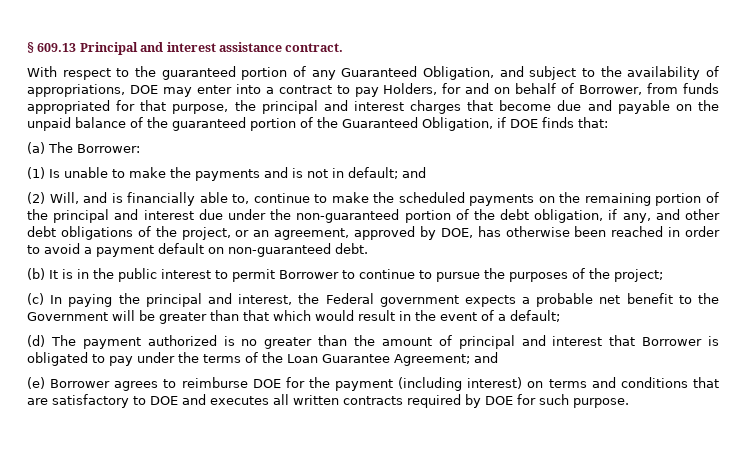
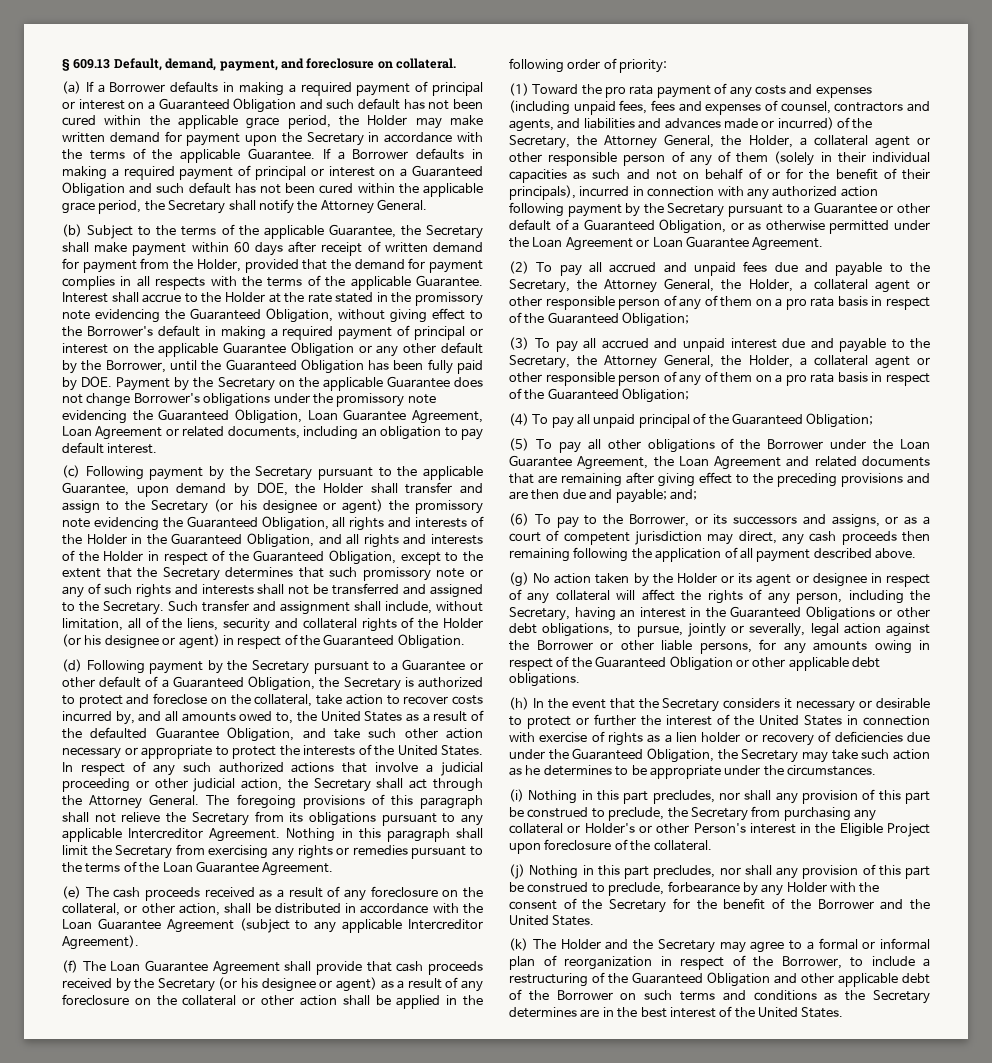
[79,42,344,55] [27,66,719,80] [27,83,720,97] [27,100,719,114] [27,117,608,131] [27,142,140,154] [27,167,426,181] [27,192,719,206] [27,209,720,223] [27,226,720,240] [27,243,368,257] [27,268,663,282] [27,293,719,307] [27,310,560,324] [27,335,719,349] [27,352,175,366] Principal and interest assistance contract. // With respect to the guaranteed portion of any Guaranteed Obligation, and subject to the availability of appropriations, DOE may enter into a contract to pay Holders, for and on behalf of Borrower, from funds appropriated for that purpose, the principal and interest charges that become due and payable on the unpaid balance of the guaranteed portion of the Guaranteed Obligation, if DOE finds that: // (a) The Borrower: // (1) Is unable to make the payments and is not in default; and // (2) Will, and is financially able to, continue to make the scheduled payments on the remaining portion of the principal and interest due under the non-guaranteed portion of the debt obligation, if any, and other debt obligations of the project, or an agreement, approved by DOE, has otherwise been reached in order to avoid a payment default on non-guaranteed debt. // (b) It is in the public interest to permit Borrower to continue to pursue the purposes of the project; // (c) In paying the principal and interest, the Federal government expects a probable net benefit to the Government will be greater than that which would result in the event of a default; // (d) The payment authorized is no greater than the amount of principal and interest that Borrower is obligated to pay under -> [113,58,456,71] [62,81,483,96] [62,98,483,113] [62,115,483,129] [62,131,483,146] [62,148,484,163] [62,165,484,180] [62,182,483,197] [62,199,427,214] [62,224,483,239] [62,241,483,256] [62,258,483,273] [62,275,483,290] [62,292,483,306] [62,308,483,323] [62,325,483,340] [62,342,483,357] [62,359,484,374] [62,376,484,391] [62,393,436,407] [62,409,483,424] [62,426,484,440] [62,442,158,454] [62,465,483,480] [62,482,484,497] [62,499,484,514] [62,516,485,531] [62,533,484,548] [62,550,483,565] [62,567,483,581] [62,583,484,598] [62,600,483,615] [62,617,483,632] [62,634,465,649] [62,659,484,674] [62,676,484,691] [62,693,484,708] [62,710,484,725] [62,727,483,742] [62,744,483,759] [62,761,483,776] [62,778,483,792] [62,794,483,809] [62,811,483,826] [62,828,484,842] [62,844,484,859] Default, demand, payment, and foreclosure on collateral. // (a) If a Borrower defaults in making a required payment of principal or interest on a Guaranteed Obligation and such default has not been cured within the applicable grace period, the Holder may make written demand for payment upon the Secretary in accordance with the terms of the applicable Guarantee. If a Borrower defaults in making a required payment of principal or interest on a Guaranteed Obligation and such default has not been cured within the applicable grace period, the Secretary shall notify the Attorney General. // (b) Subject to the terms of the applicable Guarantee, the Secretary shall make payment within 60 days after receipt of written demand for payment from the Holder, provided that the demand for payment complies in all respects with the terms of the applicable Guarantee. Interest shall accrue to the Holder at the rate stated in the promissory note evidencing the Guaranteed Obligation, without giving effect to the Borrower's default in making a required payment of principal or interest on the applicable Guarantee Obligation or any other default by the Borrower, until the Guaranteed Obligation has been fully paid by DOE. Payment by the Secretary on the applicable Guarantee does not change Borrower's obligations under the promissory note evidencing the Guaranteed Obligation, Loan Guarantee Agreement, Loan Agreement or related documents, including an obligation to pay default interest. // (c) Following payment by the Secretary pursuant to the applicable Guarantee, upon demand by DOE, the Holder shall transfer and assign to the Secretary (or his designee or agent) the promissory note evidencing the Guaranteed Obligation, all rights and interests of the Holder in the Guaranteed Obligation, and all rights and interests of the Holder in respect of the Guaranteed Obligation, except to the extent that the Secretary determines that such promissory note or any of such rights and interests shall not be transferred and assigned to the Secretary. Such transfer and assignment shall include, without limitation, all of the liens, security and collateral rights of the Holder (or his designee or agent) in respect of the Guaranteed Obligation. // (d) Following payment by the Secretary pursuant to a Guarantee or other default of a Guaranteed Obligation, the Secretary is authorized to protect and foreclose on the collateral, take action to recover costs incurred by, and all amounts owed to, the United States as a result of the defaulted Guarantee Obligation, and take such other action necessary or appropriate to protect the interests of the United States. In respect of any such authorized actions that involve a judicial proceeding or other judicial action, the Secretary shall act through the Attorney General. The foregoing provisions of this paragraph shall not relieve the Secretary from its obligations pursuant to any applicable Intercreditor Agreement. Nothing in this paragraph shall limit the Secretary from exercising any rights or remedies pursuant to
[394,352,498,366] Agreement; and -> [262,862,334,876] Agreement.
[50,377,719,391] [27,394,629,408] Borrower agrees to reimburse DOE for the payment (including interest) on terms and conditions that are satisfactory to DOE and executes all written contracts required by DOE for such purpose. -> [85,886,484,901] [62,903,484,916] [62,918,483,933] [62,935,139,950] [62,960,484,975] [62,977,484,992] [62,994,483,1009] [509,58,668,73] [509,83,872,98] [509,100,930,115] [509,117,873,132] [509,134,930,149] [509,151,930,166] [509,168,930,183] [509,185,878,200] [509,202,931,217] [509,219,930,234] [509,236,824,251] [509,261,930,276] [509,278,930,293] [509,295,931,310] [509,312,690,327] [509,337,930,352] [509,354,930,369] [509,371,931,386] [509,388,690,403] [509,413,874,428] [509,438,930,453] [509,455,930,470] [509,472,930,487] [509,489,697,503] [509,513,930,528] [509,530,930,545] [509,547,916,562] [509,572,930,587] [509,589,930,604] [509,606,930,621] [509,623,930,637] [509,639,930,654] [509,656,880,671] [509,673,580,687] [509,697,931,712] [509,714,930,729] [509,731,930,746] [509,748,930,763] [509,765,876,779] [509,789,930,804] [509,806,876,821] [509,823,931,837] [509,839,712,854] [509,864,930,879] [509,881,880,896] [509,898,930,913] [509,915,595,926] [509,938,930,953] [509,955,930,970] [509,972,930,987] [509,989,930,1004] [509,1006,844,1018] The cash proceeds received as a result of any foreclosure on the collateral, or other action, shall be distributed in accordance with the Loan Guarantee Agreement (subject to any applicable Intercreditor Agreement). // (f) The Loan Guarantee Agreement shall provide that cash proceeds received by the Secretary (or his designee or agent) as a result of any foreclosure on the collateral or other action shall be applied in the following order of priority: // (1) Toward the pro rata payment of any costs and expenses (including unpaid fees, fees and expenses of counsel, contractors and agents, and liabilities and advances made or incurred) of the Secretary, the Attorney General, the Holder, a collateral agent or other responsible person of any of them (solely in their individual capacities as such and not on behalf of or for the benefit of their principals), incurred in connection with any authorized action following payment by the Secretary pursuant to a Guarantee or other default of a Guaranteed Obligation, or as otherwise permitted under the Loan Agreement or Loan Guarantee Agreement. // (2) To pay all accrued and unpaid fees due and payable to the Secretary, the Attorney General, the Holder, a collateral agent or other responsible person of any of them on a pro rata basis in respect of the Guaranteed Obligation; // (3) To pay all accrued and unpaid interest due and payable to the Secretary, the Attorney General, the Holder, a collateral agent or other responsible person of any of them on a pro rata basis in respect of the Guaranteed Obligation; // (4) To pay all unpaid principal of the Guaranteed Obligation; // (5) To pay all other obligations of the Borrower under the Loan Guarantee Agreement, the Loan Agreement and related documents that are remaining after giving effect to the preceding provisions and are then due and payable; and; // (6) To pay to the Borrower, or its successors and assigns, or as a court of competent jurisdiction may direct, any cash proceeds then remaining following the application of all payment described above. // (g) No action taken by the Holder or its agent or designee in respect of any collateral will affect the rights of any person, including the Secretary, having an interest in the Guaranteed Obligations or other debt obligations, to pursue, jointly or severally, legal action against the Borrower or other liable persons, for any amounts owing in respect of the Guaranteed Obligation or other applicable debt obligations. // (h) In the event that the Secretary considers it necessary or desirable to protect or further the interest of the United States in connection with exercise of rights as a lien holder or recovery of deficiencies due under the Guaranteed Obligation, the Secretary may take such action as he determines to be appropriate under the circumstances. // (i) Nothing in this part precludes, nor shall any provision of this part be construed to preclude, the Secretary from purchasing any collateral or Holder's or other Person's interest in the Eligible Project upon foreclosure of the collateral. // (j) Nothing in this part precludes, nor shall any provision of this part be construed to preclude, forbearance by any Holder with the consent of the Secretary for the benefit of the Borrower and the United States. // (k) The Holder and the Secretary may agree to a formal or informal plan of reorganization in respect of the Borrower, to include a restructuring of the Guaranteed Obligation and other applicable debt of the Borrower on such terms and conditions as the Secretary determines are in the best interest of the United States.

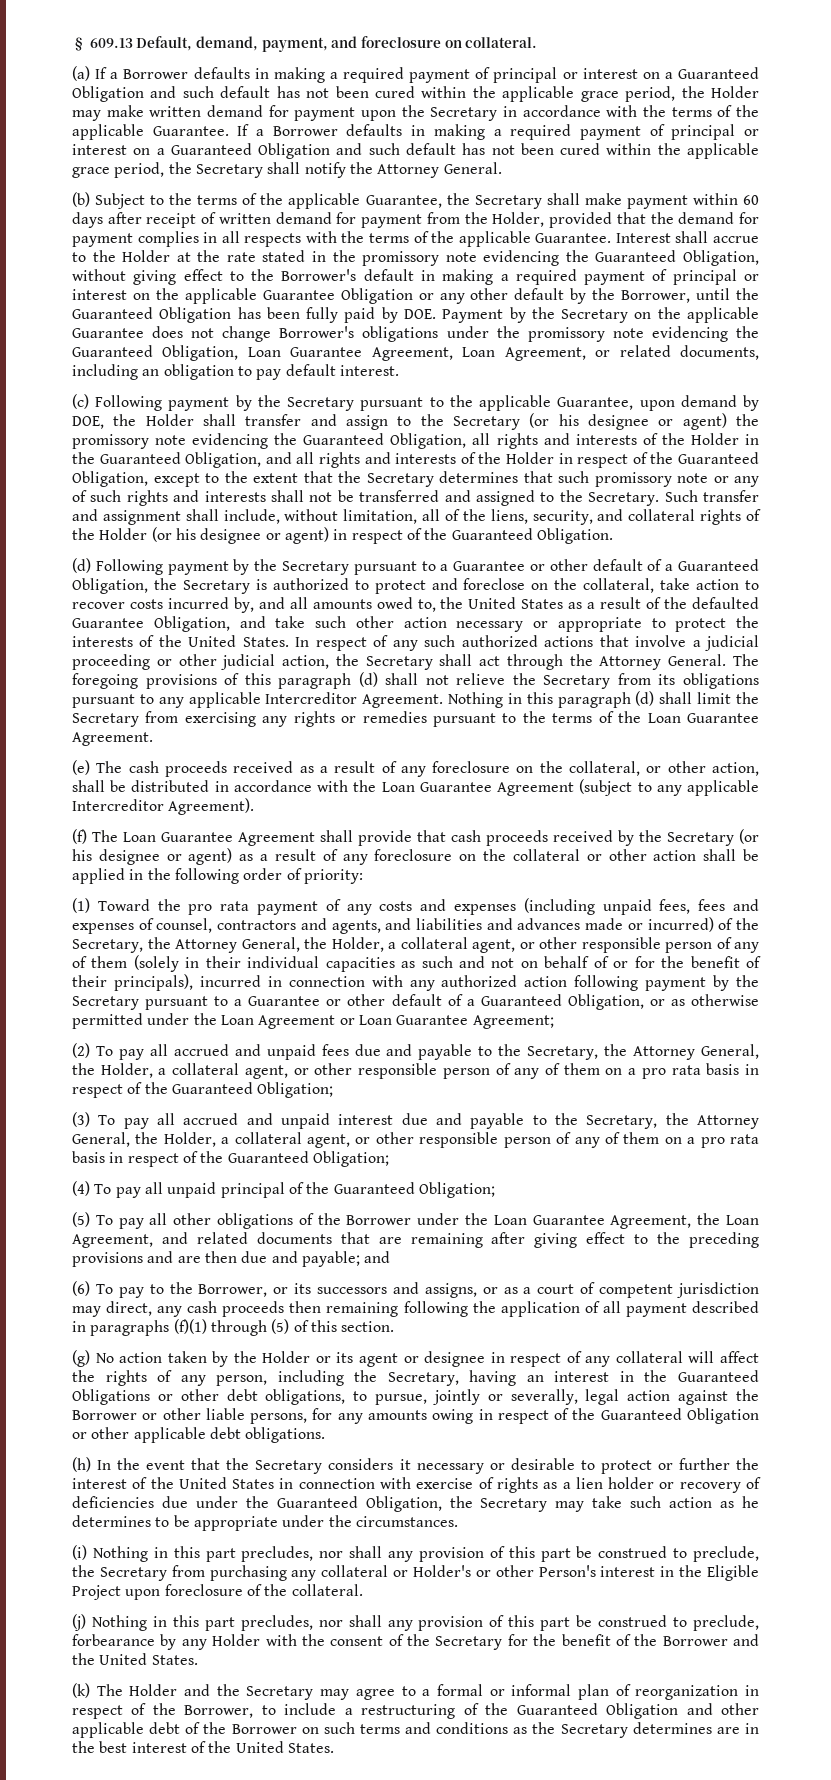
[95,426,163,440] Agreement -> [504,347,586,361] Agreement,
[223,618,271,632] security -> [532,510,593,525] security,
(483, 802) none -> [358,672,378,687] (d)
(450, 835) none -> [635,691,655,706] (d)
[874,136,910,149] agent -> [472,939,515,953] agent,
[752,237,824,251] Agreement. -> [472,1015,554,1029] Agreement;
[874,280,910,293] agent -> [244,1065,288,1079] agent,
[874,356,910,369] agent -> [307,1134,351,1148] agent,
[714,456,782,470] Agreement -> [72,1234,153,1248] Agreement,
[669,489,697,500] and; -> [364,1251,391,1263] and
[875,548,916,559] above. -> [72,1319,395,1336] in paragraphs (f)(1) through (5) of this section.

